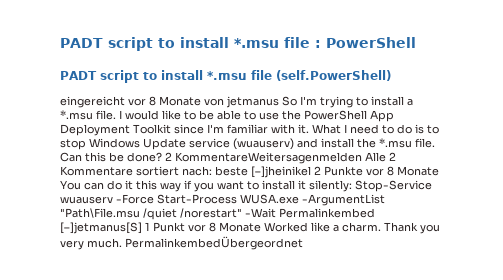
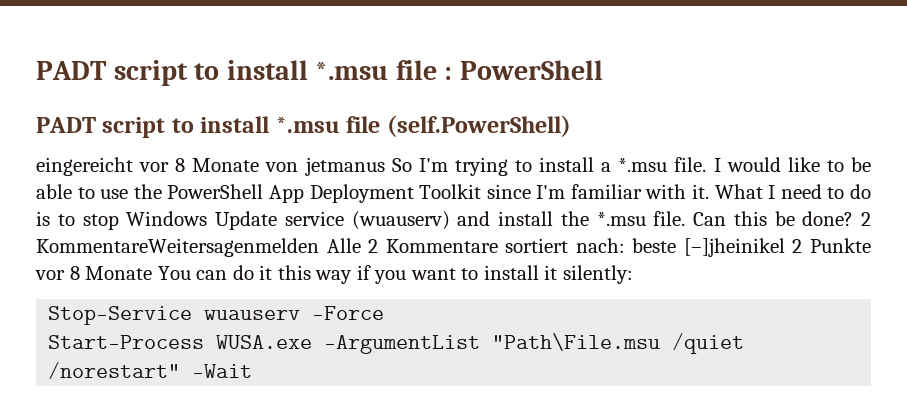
(352, 186) none -> (634, 274) //
(154, 199) none -> (385, 313) //
[279,208,375,218] [60,222,440,234] [60,236,303,250] Permalinkembed [–]jetmanus[S] 1 Punkt vor 8 Monate Worked like a charm. Thank you very much. PermalinkembedÜbergeordnet -> (253, 371) none

